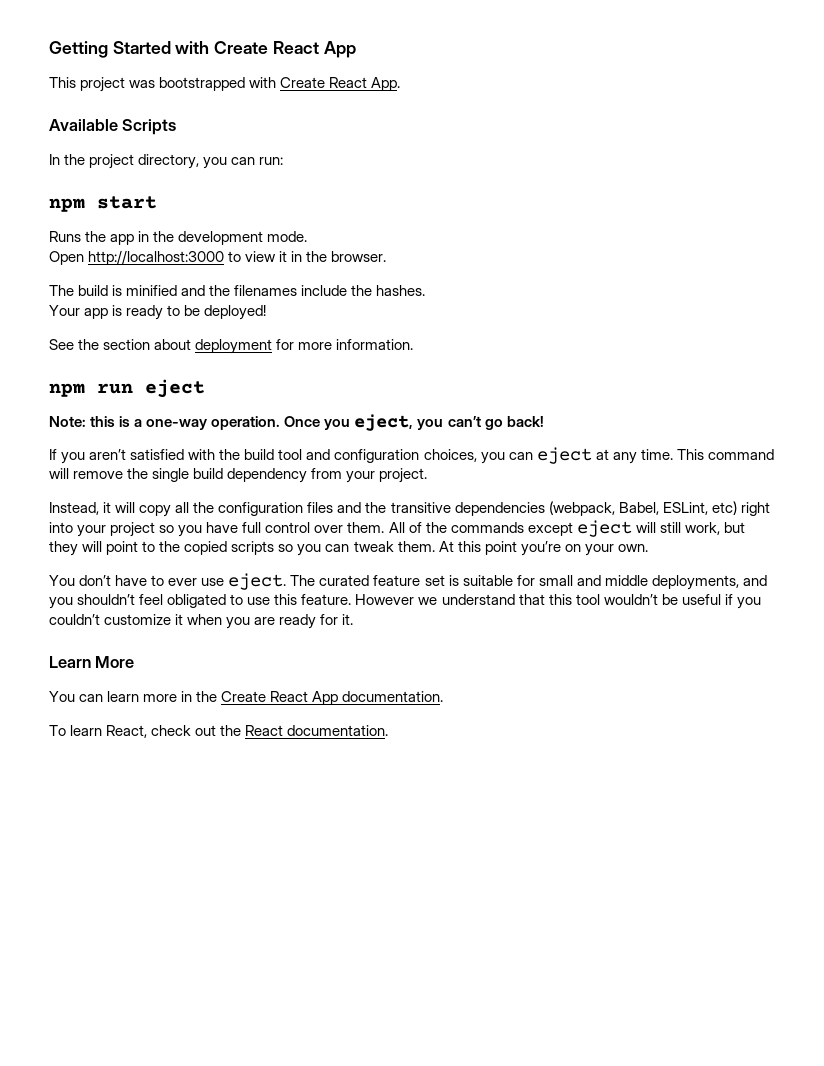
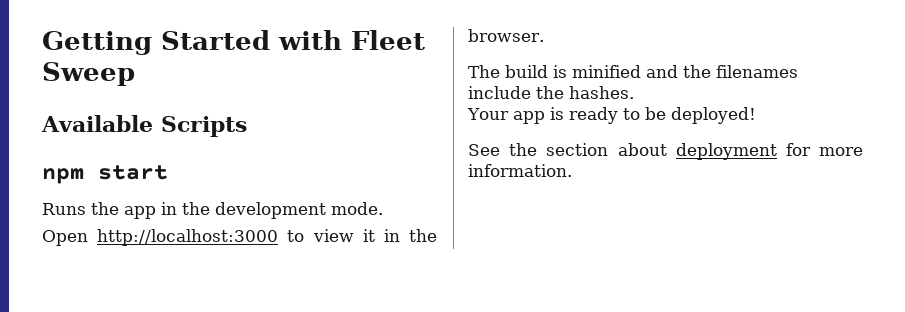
[214,41,356,58] [49,77,401,92] [49,119,177,135] [49,154,284,169] Create React App // This project was bootstrapped with Create React App. // Available Scripts // In the project directory, you can run: -> [351,30,425,50] [42,62,135,86] [41,115,247,137] Fleet Sweep // Available Scripts
[49,379,205,398] [49,414,544,431] [49,447,774,464] [49,468,428,483] [49,501,770,517] [49,520,745,537] [49,541,648,556] [49,573,767,590] [49,594,761,609] [49,614,354,629] [49,656,135,668] [49,691,444,705] [49,725,389,738] // npm run eject // Note: this is a one-way operation. Once you eject, you can’t go back! // If you aren’t satisfied with the build tool and configuration choices, you can eject at any time. This command will remove the single build dependency from your project. // Instead, it will copy all the configuration files and the transitive dependencies (webpack, Babel, ESLint, etc) right into your project so you have full control over them. All of the commands except eject will still work, but they will point to the copied scripts so you can tweak them. At this point you’re on your own. // You don’t have to ever use eject. The curated feature set is suitable for small and middle deployments, and you shouldn’t feel obligated to use this feature. However we understand that this tool wouldn’t be useful if you couldn’t customize it when you are ready for it. // Learn More // You can learn more in the Create React App documentation. // To learn React, check out the React documentation. -> (572, 170) none

